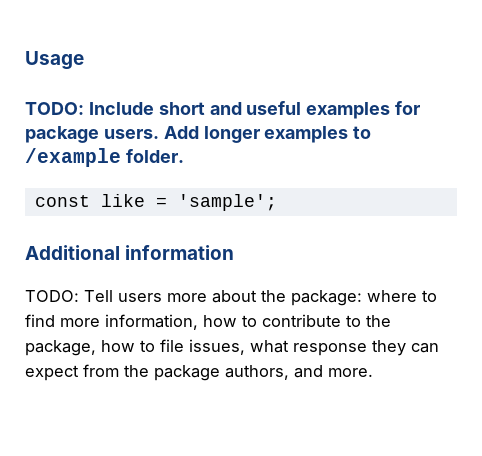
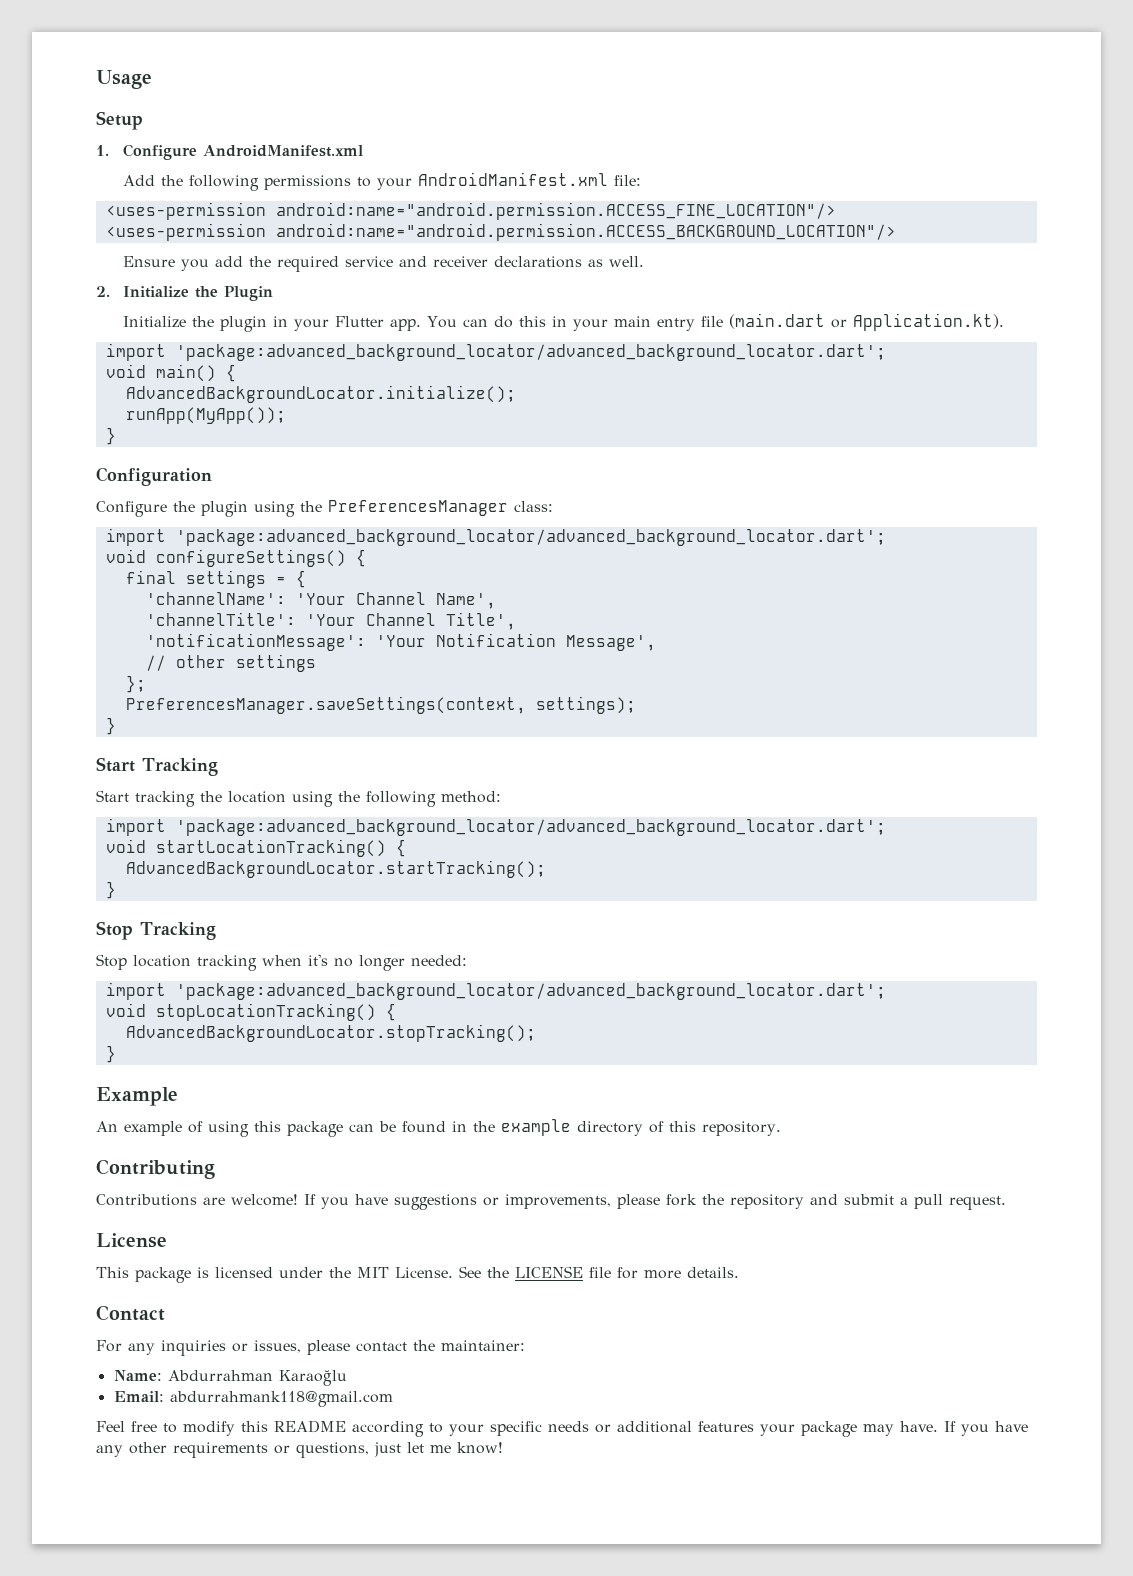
[25,101,421,119] [25,126,372,143] [25,148,184,167] [34,194,277,211] [25,245,235,260] [25,290,437,306] [25,314,391,330] [25,339,439,356] [25,364,373,381] TODO: Include short and useful examples for package users. Add longer examples to /example folder. // const like = 'sample'; // Additional information // TODO: Tell users more about the package: where to find more information, how to contribute to the package, how to file issues, what response they can expect from the package authors, and more. -> [96,111,143,130] [96,144,364,160] [123,172,642,191] [105,202,836,220] [105,223,896,241] [123,256,645,272] [96,286,274,301] [123,313,1005,332] [105,343,886,361] [105,364,236,382] [125,385,516,403] [125,407,286,424] [105,427,116,445] [96,467,212,486] [96,500,553,517] [105,528,886,546] [105,549,366,567] [125,570,306,588] [145,592,496,609] [145,612,516,630] [145,633,656,651] [145,654,316,672] [125,675,146,693] [125,696,636,714] [105,717,116,735] [96,757,218,776] [96,790,501,807] [105,818,886,836] [105,839,406,857] [125,860,546,878] [105,881,116,899] [96,921,216,940] [96,954,467,971] [105,982,886,1000] [105,1003,396,1021] [125,1024,536,1042] [105,1045,116,1063] [96,1087,178,1106] [96,1119,781,1137] [96,1159,215,1179] [96,1194,1006,1210] [96,1233,167,1248] [96,1266,739,1283] [96,1305,165,1321] [96,1340,525,1356] [113,1370,347,1386] [113,1391,393,1407] [96,1420,1028,1437] [96,1442,503,1458] Setup // 1. Configure AndroidManifest.xml // Add the following permissions to your AndroidManifest.xml file: // <uses-permission android:name="android.permission.ACCESS_FINE_LOCATION"/> // <uses-permission android:name="android.permission.ACCESS_BACKGROUND_LOCATION"/> // Ensure you add the required service and receiver declarations as well. // 2. Initialize the Plugin // Initialize the plugin in your Flutter app. You can do this in your main entry file (main.dart or Application.kt). // import 'package:advanced_background_locator/advanced_background_locator.dart'; // void main() { // AdvancedBackgroundLocator.initialize(); // runApp(MyApp()); // } // Configuration // Configure the plugin using the PreferencesManager class: // import 'package:advanced_background_locator/advanced_background_locator.dart'; // void configureSettings() { // final settings = { // 'channelName': 'Your Channel Name', // 'channelTitle': 'Your Channel Title', // 'notificationMessage': 'Your Notification Message', // // other settings // }; // PreferencesManager.saveSettings(context, settings); // } // Start Tracking // Start tracking the location using the following method: // import 'package:advanced_background_locator/advanced_background_locator.dart'; // void startLocationTracking() { // AdvancedBackgroundLocator.startTracking(); // } // Stop Tracking // Stop location tracking when it's no longer needed: // import 'package:advanced_background_locator/advanced_background_locator.dart'; // void stopLocationTracking() { // AdvancedBackgroundLocator.stopTracking(); // } // Example // An example of using this package can be found in the example directory of this repository. // Contributing // Contributions are welcome! If you have suggestions or improvements, please fork the repository and submit a pull request. // License // This package is licensed under the MIT License. See the LICENSE file for more details. // Contact // For any inquiries or issues, please contact the maintainer: // Name: Abdurrahman Karaoğlu // Email: abdurrahmank118@gmail.com // Feel free to modify this README according to your specific needs or additional features your package may have. If you have any other requirements or questions, just let me know!

